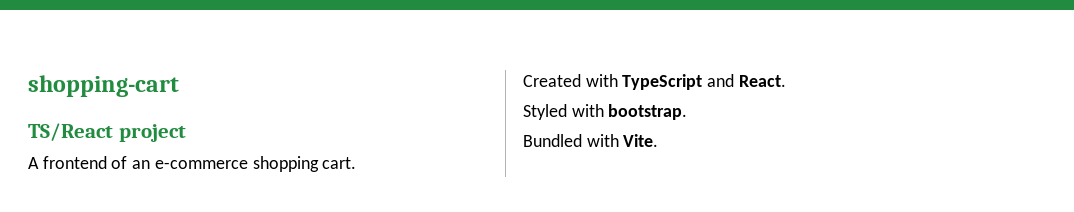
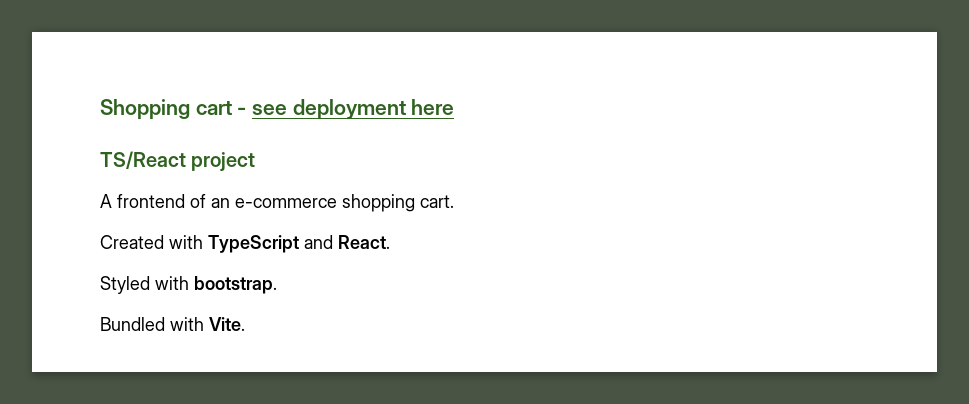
[28,75,179,97] shopping-cart -> [100,99,455,120] Shopping cart - see deployment here

